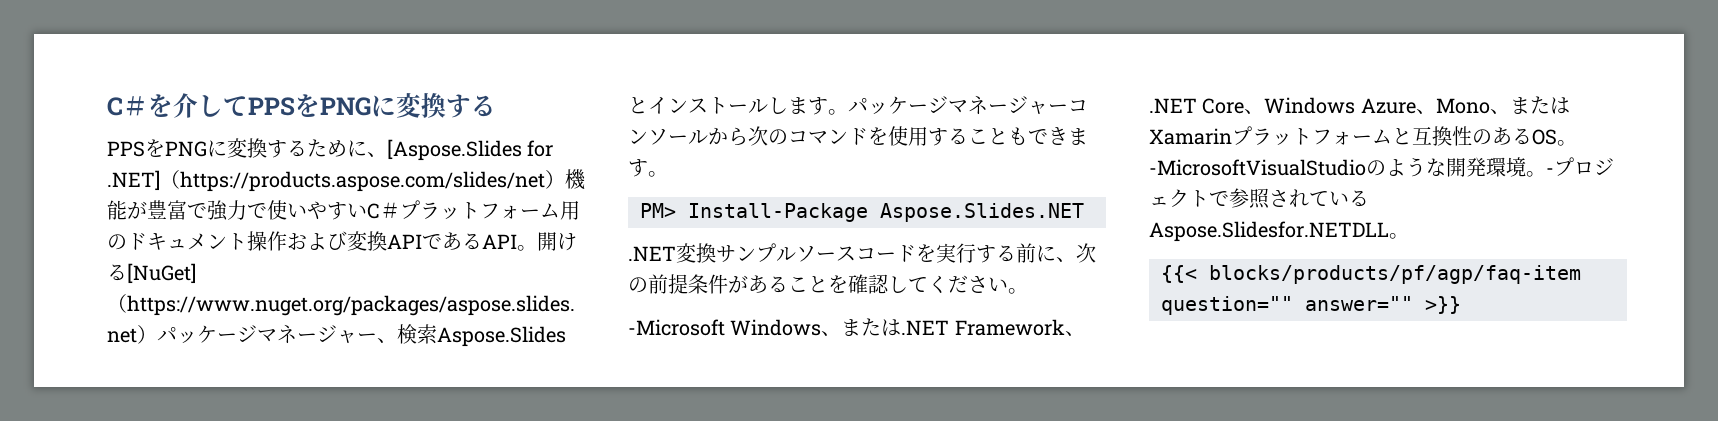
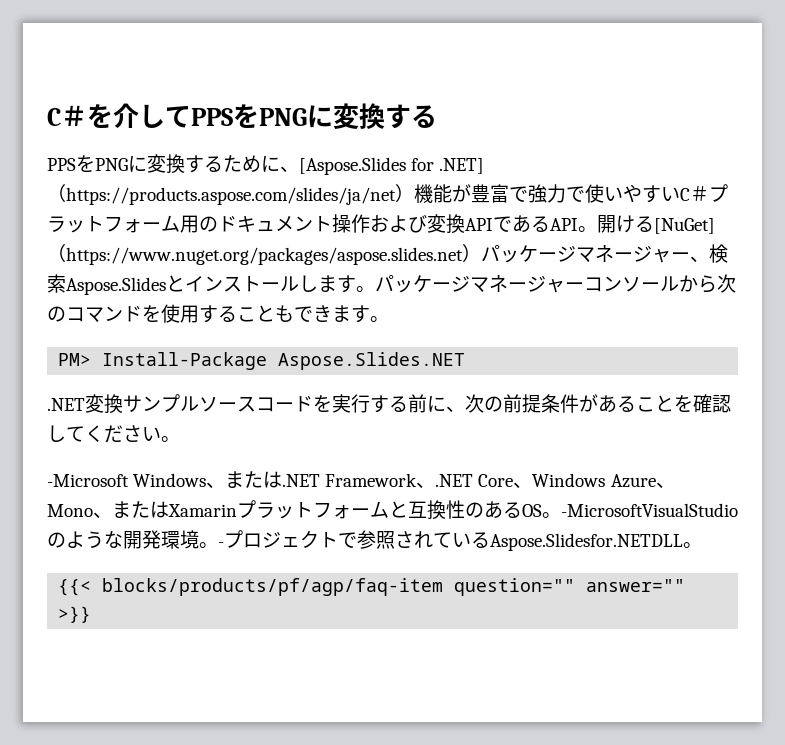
[180,171,545,192] https://products.aspose.com/slides/net -> [66,187,396,205] https://products.aspose.com/slides/ja/net

